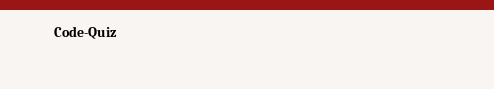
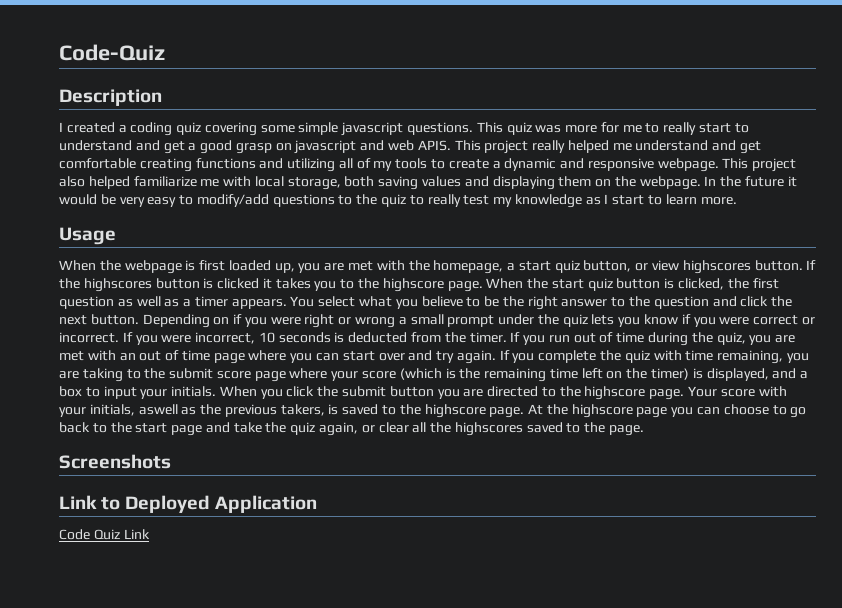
(117, 32) none -> [59,89,162,106] [59,122,749,136] [59,140,762,154] [59,158,797,172] [59,176,797,190] [59,194,737,208] [59,227,116,245] [59,260,817,274] [59,278,779,292] [59,296,793,310] [59,314,815,328] [59,332,796,346] [59,350,809,364] [59,368,809,382] [59,386,787,400] [59,404,807,418] [59,422,645,436] [59,454,171,469] [59,495,318,513] [59,529,150,540] // Description // I created a coding quiz covering some simple javascript questions. This quiz was more for me to really start to understand and get a good grasp on javascript and web APIS. This project really helped me understand and get comfortable creating functions and utilizing all of my tools to create a dynamic and responsive webpage. This project also helped familiarize me with local storage, both saving values and displaying them on the webpage. In the future it would be very easy to modify/add questions to the quiz to really test my knowledge as I start to learn more. // Usage // When the webpage is first loaded up, you are met with the homepage, a start quiz button, or view highscores button. If the highscores button is clicked it takes you to the highscore page. When the start quiz button is clicked, the first question as well as a timer appears. You select what you believe to be the right answer to the question and click the next button. Depending on if you were right or wrong a small prompt under the quiz lets you know if you were correct or incorrect. If you were incorrect, 10 seconds is deducted from the timer. If you run out of time during the quiz, you are met with an out of time page where you can start over and try again. If you complete the quiz with time remaining, you are taking to the submit score page where your score (which is the remaining time left on the timer) is displayed, and a box to input your initials. When you click the submit button you are directed to the highscore page. Your score with your initials, aswell as the previous takers, is saved to the highscore page. At the highscore page you can choose to go back to the start page and take the quiz again, or clear all the highscores saved to the page. // Screenshots // Link to Deployed Application // Code Quiz Link

